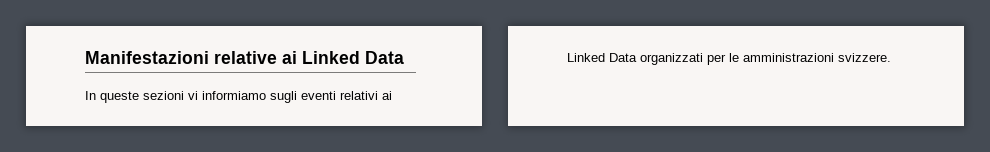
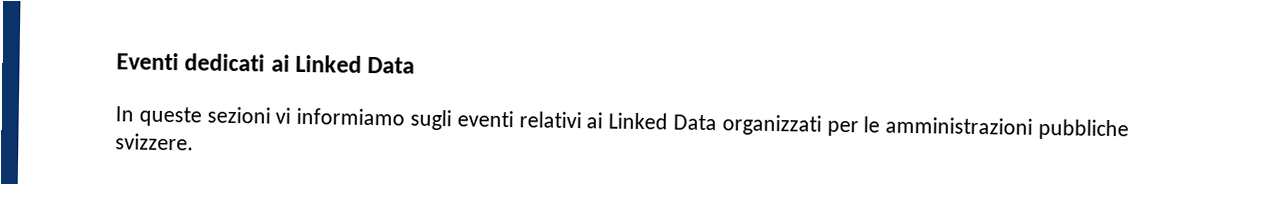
[85,51,277,64] Manifestazioni relative -> [116,52,266,72] Eventi dedicati
(834, 57) none -> [1038,118,1130,141] pubbliche

